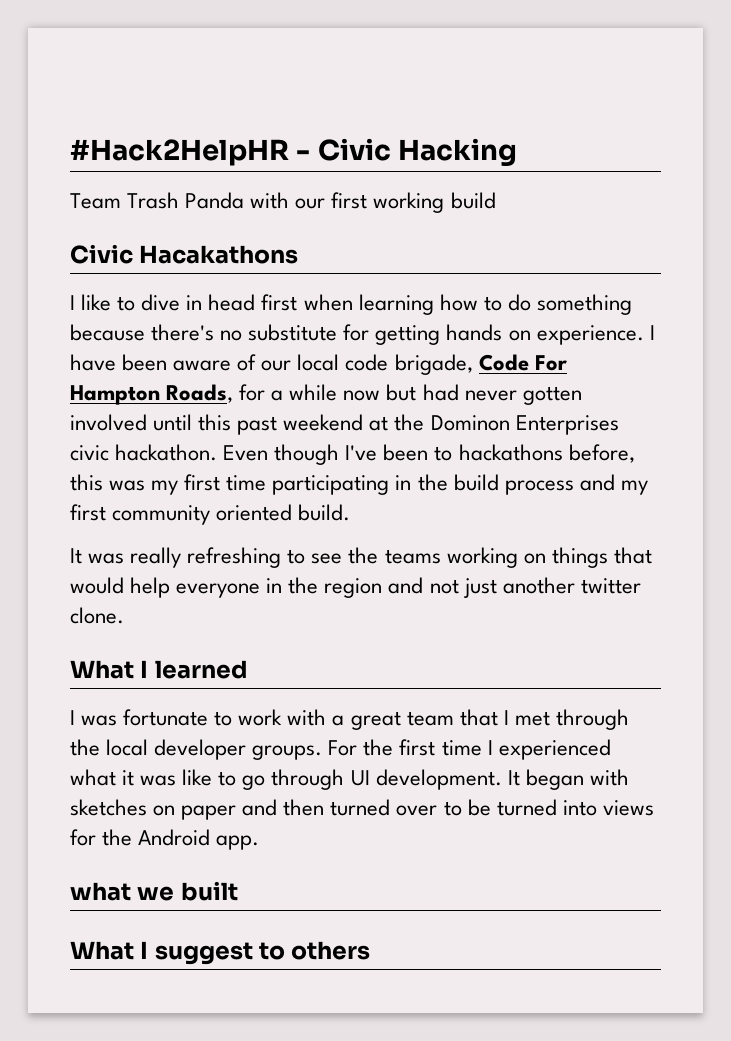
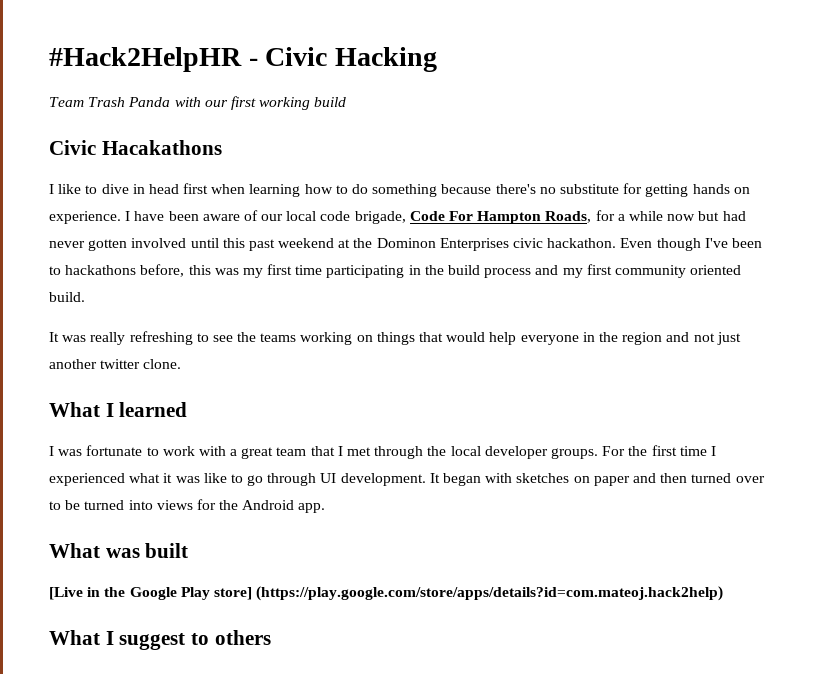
[70,882,175,901] what we -> [49,543,140,558] What was
(238, 891) none -> [49,586,724,601] // [Live in the Google Play store] (https://play.google.com/store/apps/details?id=com.mateoj.hack2help)

